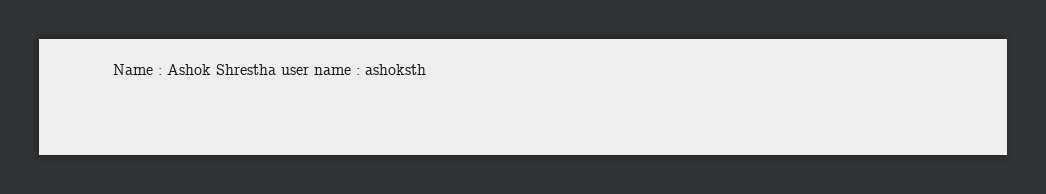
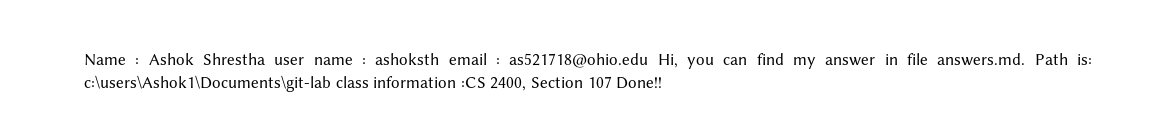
(426, 69) none -> [448,53,1093,69] [84,75,663,92] email : as521718@ohio.edu Hi, you can find my answer in file answers.md. Path is: c:\users\Ashok1\Documents\git-lab class information :CS 2400, Section 107 Done!!

